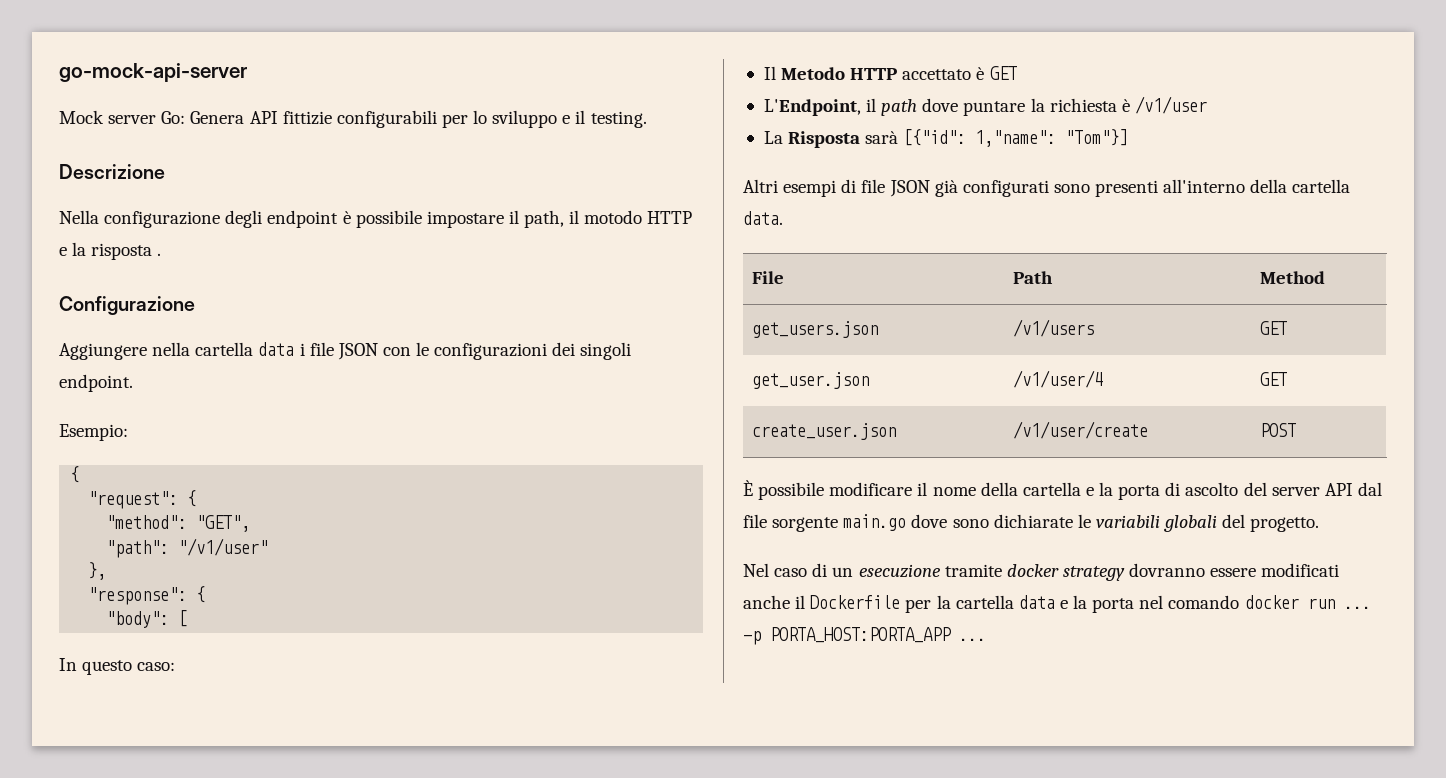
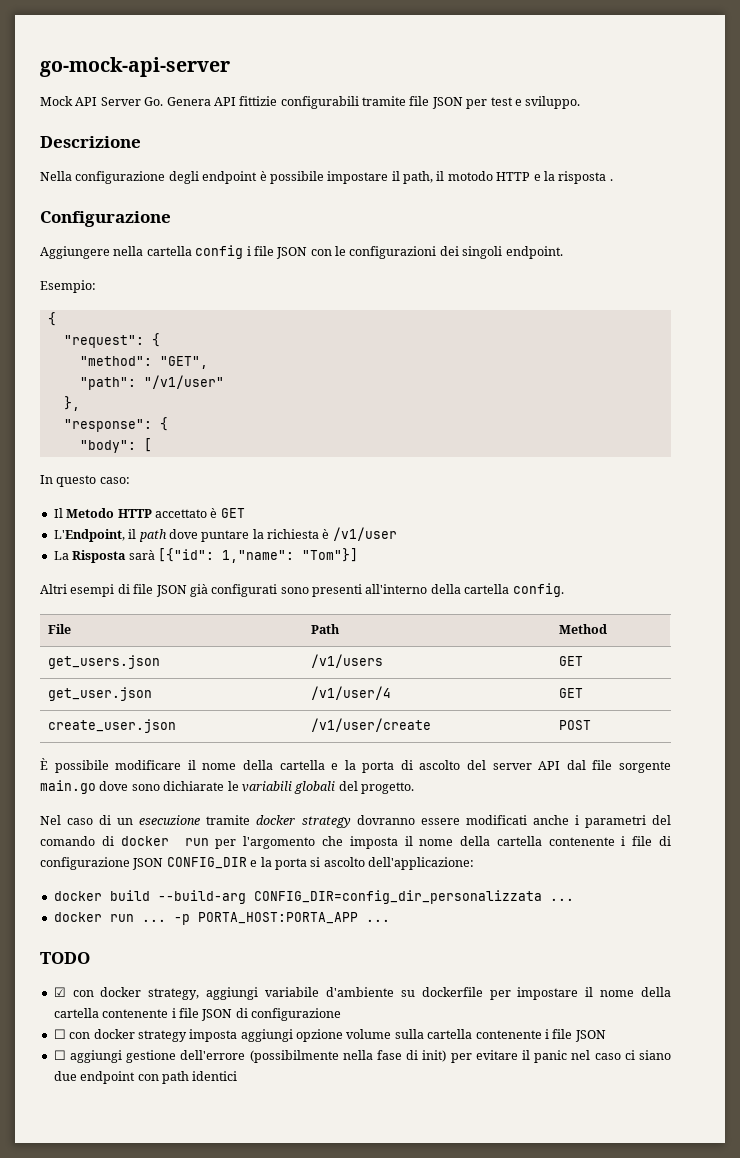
[108,111,186,124] server Go: -> [75,97,164,106] API Server Go.
[441,110,647,128] per lo sviluppo e il testing. -> [362,96,581,109] tramite file JSON per test e sviluppo.
[258,342,295,356] data -> [195,245,244,259] config
[743,211,783,225] data. -> [512,583,564,597] config.
[795,595,1240,613] il Dockerfile per la cartella data e la porta nel comando -> [574,815,671,828] [40,836,671,849] [40,857,474,870] [53,890,574,904] i parametri del comando di docker run per l'argomento che imposta il nome della cartella contenente i file di configurazione JSON CONFIG_DIR e la porta si ascolto dell'applicazione: // docker build --build-arg CONFIG_DIR=config_dir_personalizzata ... //
(986, 639) none -> [40,952,90,964] [53,987,672,1000] [53,1008,341,1021] [53,1029,606,1042] [53,1050,671,1063] [53,1071,238,1084] // TODO // ☑ con docker strategy, aggiungi variabile d'ambiente su dockerfile per impostare il nome della cartella contenente i file JSON di configurazione // ☐ con docker strategy imposta aggiungi opzione volume sulla cartella contenente i file JSON // ☐ aggiungi gestione dell'errore (possibilmente nella fase di init) per evitare il panic nel caso ci siano due endpoint con path identici

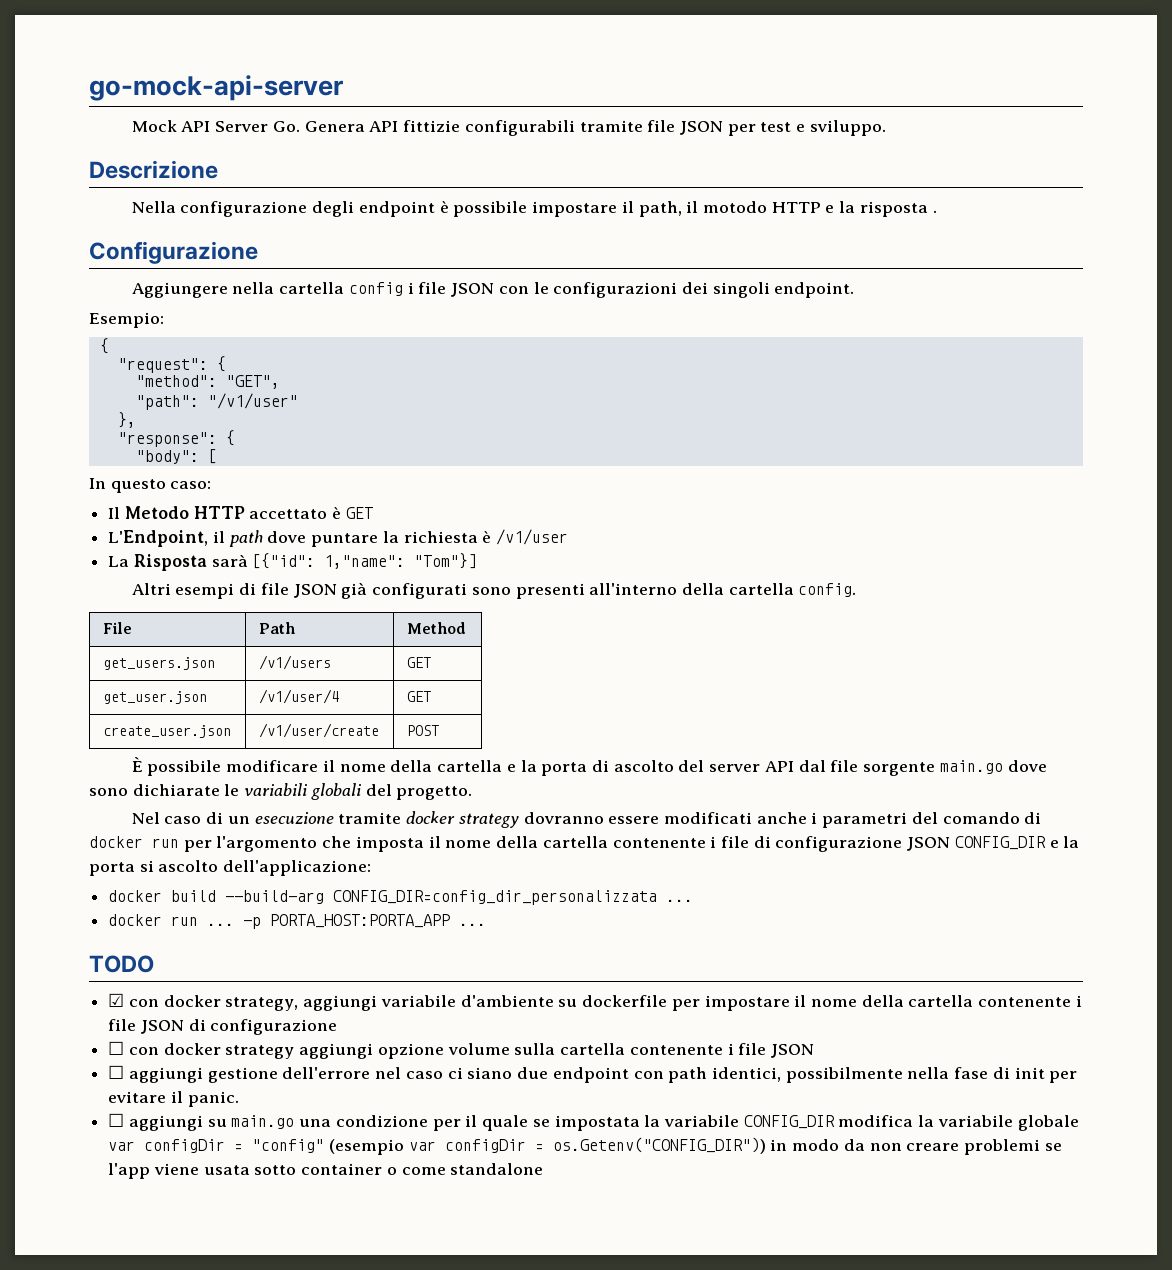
[189,1029,238,1042] imposta -> (295, 1052) none
[249,1050,568,1063] (possibilmente nella fase di init) per evitare il panic -> (371, 1073) none
[192,1071,238,1081] identici -> [711,1067,1078,1083] [108,1091,239,1107] [108,1113,1079,1131] [108,1137,1062,1155] [108,1163,544,1179] identici, possibilmente nella fase di init per evitare il panic. // ☐ aggiungi su main.go una condizione per il quale se impostata la variabile CONFIG_DIR modifica la variabile globale var configDir = "config" (esempio var configDir = os.Getenv("CONFIG_DIR")) in modo da non creare problemi se l'app viene usata sotto container o come standalone

